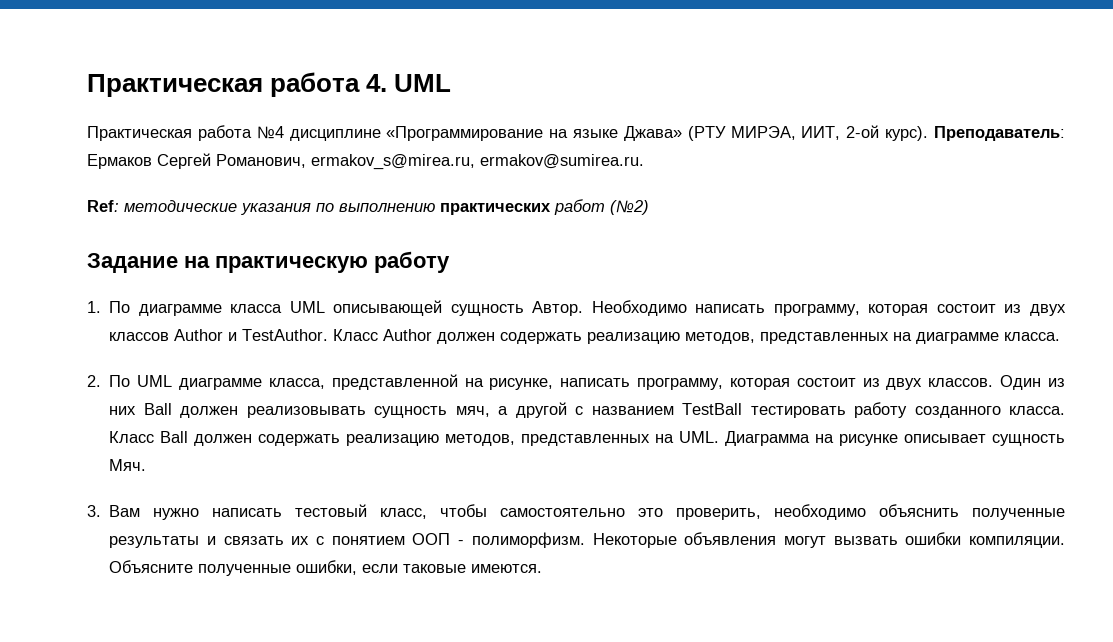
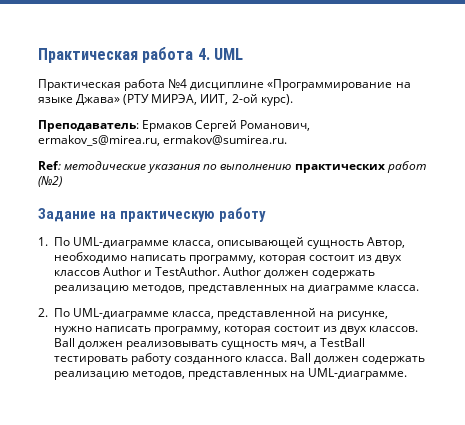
(929, 133) none -> (293, 100) //
[138,300,687,316] диаграмме класса UML описывающей сущность Автор. Необходимо -> [72,237,406,249] [53,252,127,263] UML-диаграмме класса, описывающей сущность Автор, необходимо
[333,329,379,341] Класс -> (221, 271) none
[137,375,262,390] UML диаграмме -> [72,308,169,320] UML-диаграмме
(554, 384) none -> [53,326,92,335] нужно
[1000,375,1066,390] [109,406,137,415] Один из них -> (419, 329) none
[515,402,674,418] другой с названием -> (318, 344) none
[109,431,155,443] Класс -> (288, 359) none
[679,431,1066,446] [109,459,147,471] [87,504,1065,520] [109,532,1065,548] [109,560,543,576] UML. Диаграмма на рисунке описывает сущность Мяч. // 3. Вам нужно написать тестовый класс, чтобы самостоятельно это проверить, необходимо объяснить полученные результаты и связать их с понятием ООП - полиморфизм. Некоторые объявления могут вызвать ошибки компиляции. Объясните полученные ошибки, если таковые имеются. -> [308,368,408,380] UML-диаграмме.

